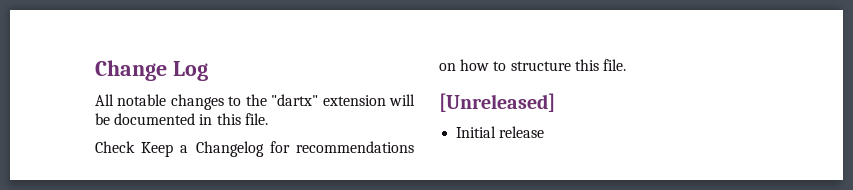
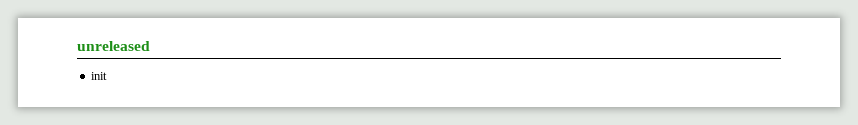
[95,60,208,81] [95,94,415,110] [95,113,268,125] [95,141,414,157] [439,59,626,71] [439,93,555,112] [456,126,545,138] Change Log // All notable changes to the "dartx" extension will be documented in this file. // Check Keep a Changelog for recommendations on how to structure this file. // [Unreleased] // Initial release -> [77,41,150,51] [90,72,107,80] unreleased // init

